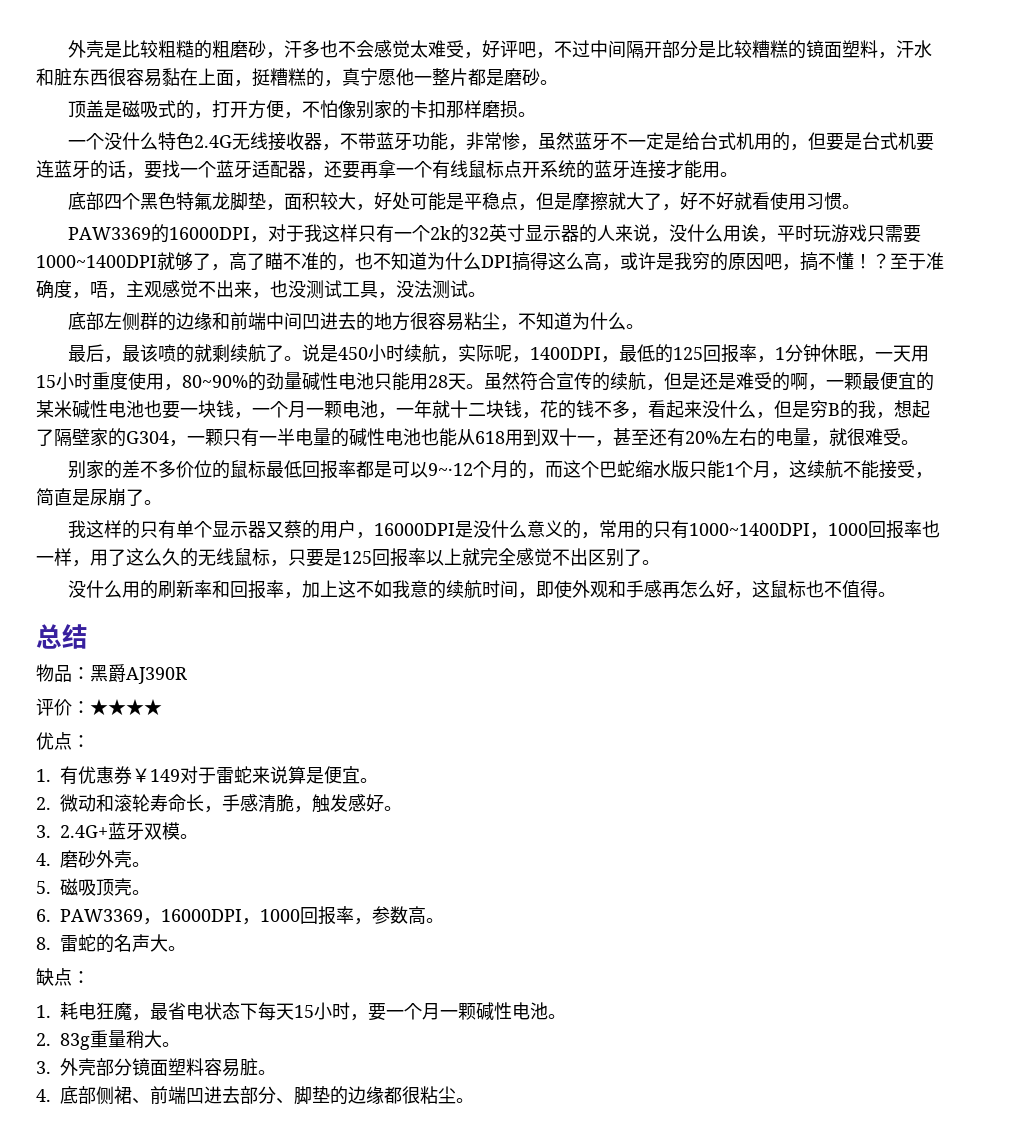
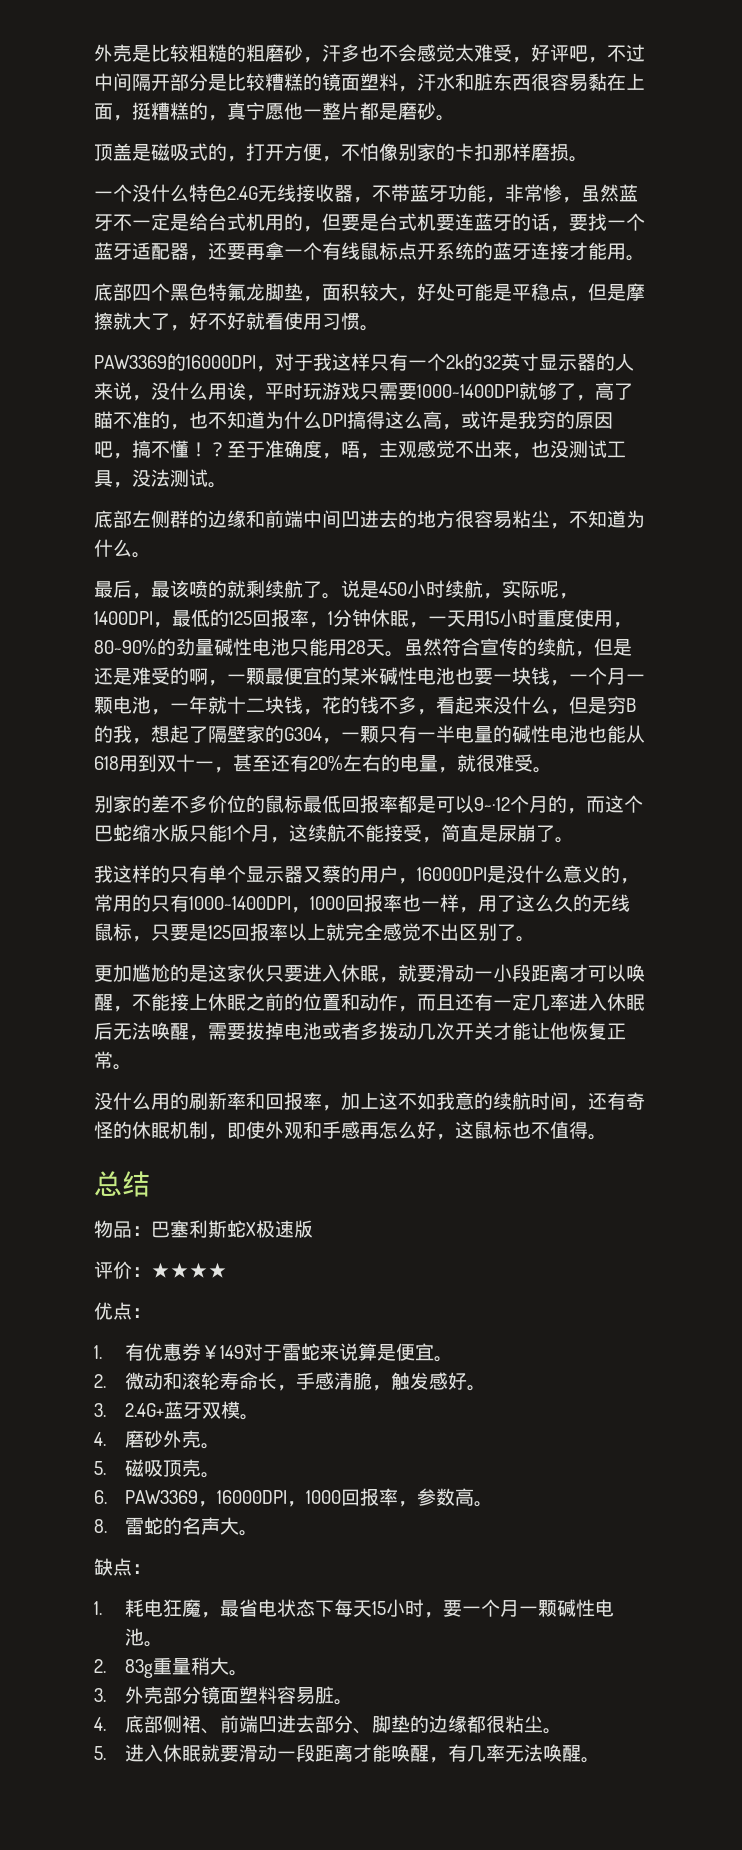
(660, 562) none -> [94,964,645,983] [94,993,645,1012] [94,1022,626,1041] [94,1051,132,1070] // 更加尴尬的是这家伙只要进入休眠，就要滑动一小段距离才可以唤醒，不能接上休眠之前的位置和动作，而且还有一定几率进入休眠后无法唤醒，需要拔掉电池或者多拨动几次开关才能让他恢复正常。
(536, 595) none -> [588,1092,645,1110] [94,1121,227,1140] 还有奇怪的休眠机制，
[90,664,187,684] 黑爵AJ390R -> [151,1220,313,1238] 巴塞利斯蛇X极速版
(474, 1100) none -> [94,1744,600,1763] // 5.进入休眠就要滑动一段距离才能唤醒，有几率无法唤醒。

